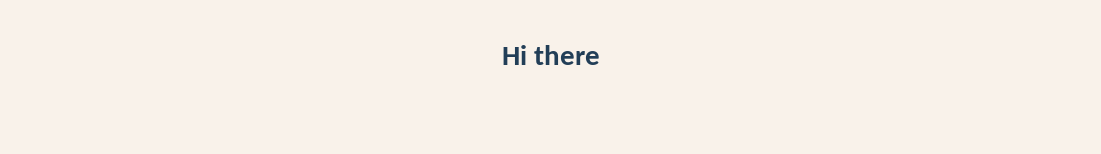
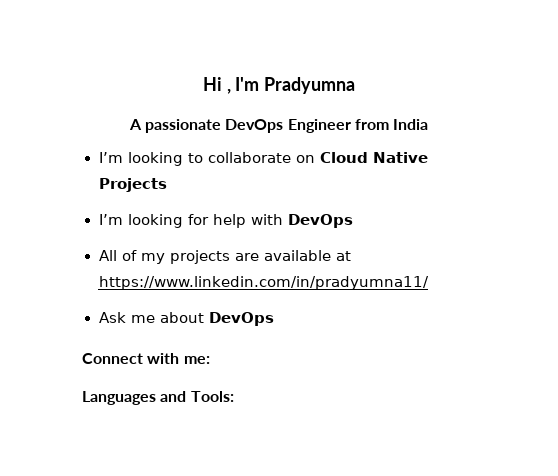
[534,45,601,65] there -> [226,77,356,94] [128,119,429,133] [98,152,428,166] [98,178,167,192] [98,214,353,228] [98,250,351,264] [98,276,430,290] [98,312,274,326] [82,353,210,364] [82,391,234,405] , I'm Pradyumna // A passionate DevOps Engineer from India // I’m looking to collaborate on Cloud Native Projects // I’m looking for help with DevOps // All of my projects are available at https://www.linkedin.com/in/pradyumna11/ // Ask me about DevOps // Connect with me: // Languages and Tools:

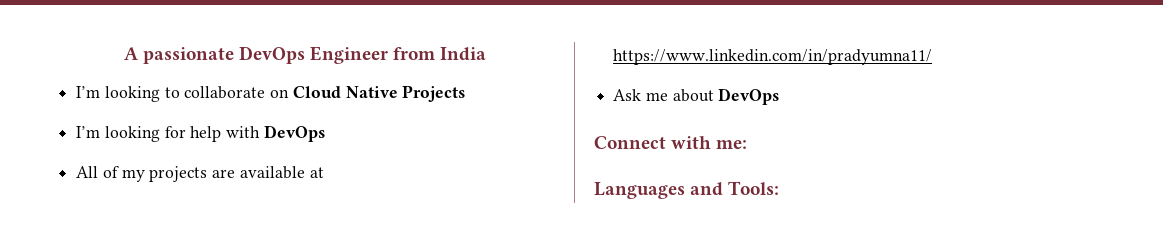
[202,77,356,94] Hi , I'm Pradyumna // -> (123, 53) none

